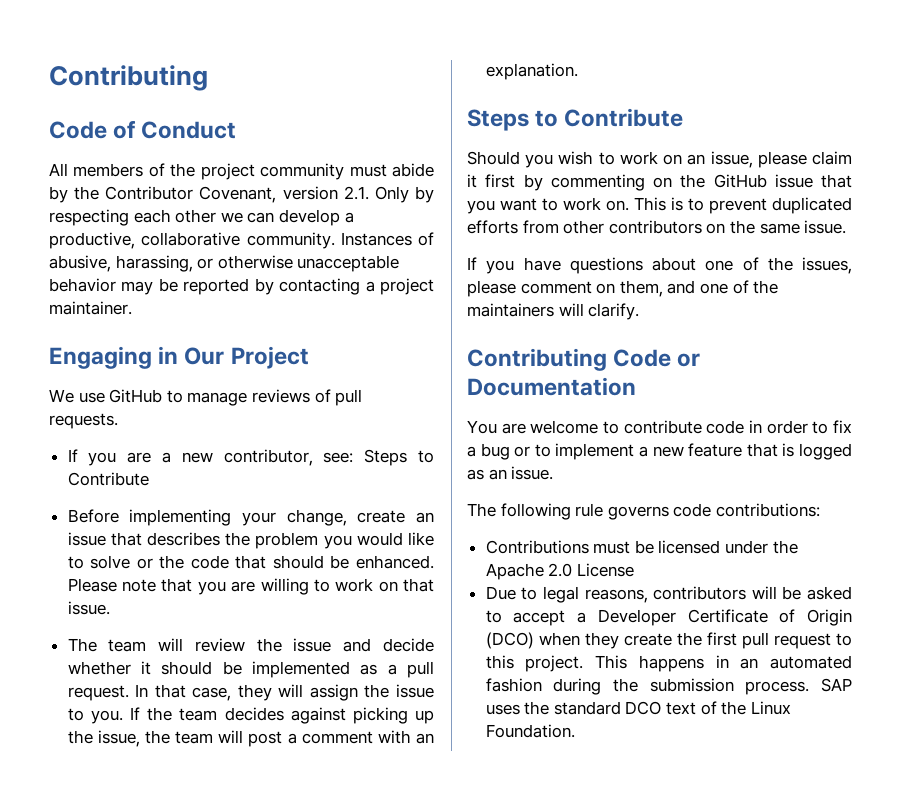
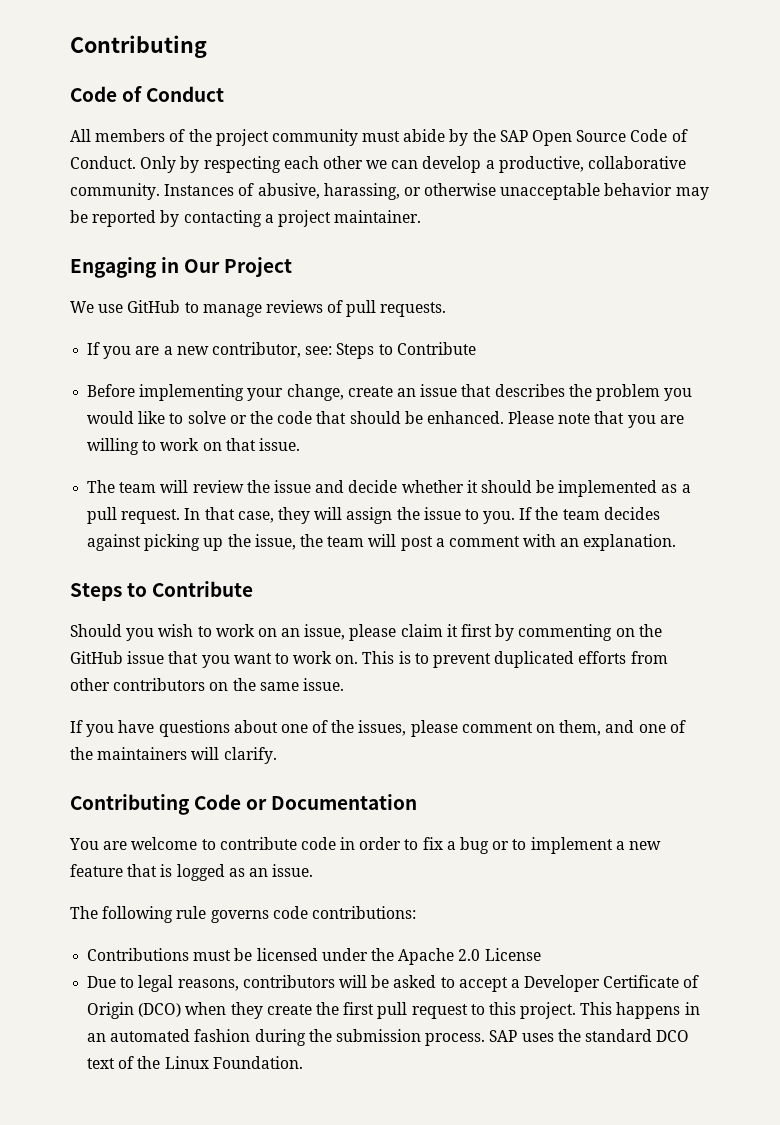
[105,186,369,203] Contributor Covenant, version 2.1. -> [499,129,688,146] [70,156,136,169] SAP Open Source Code of Conduct.

